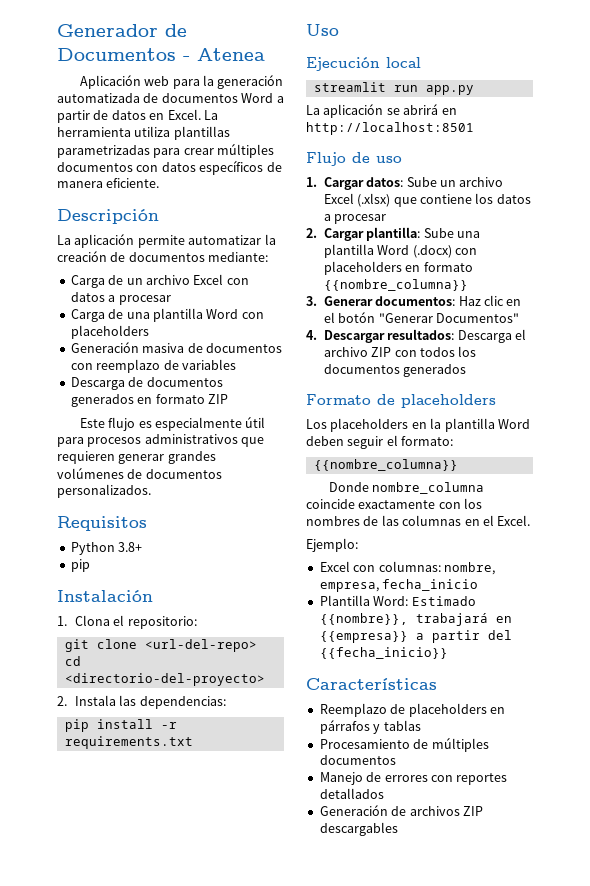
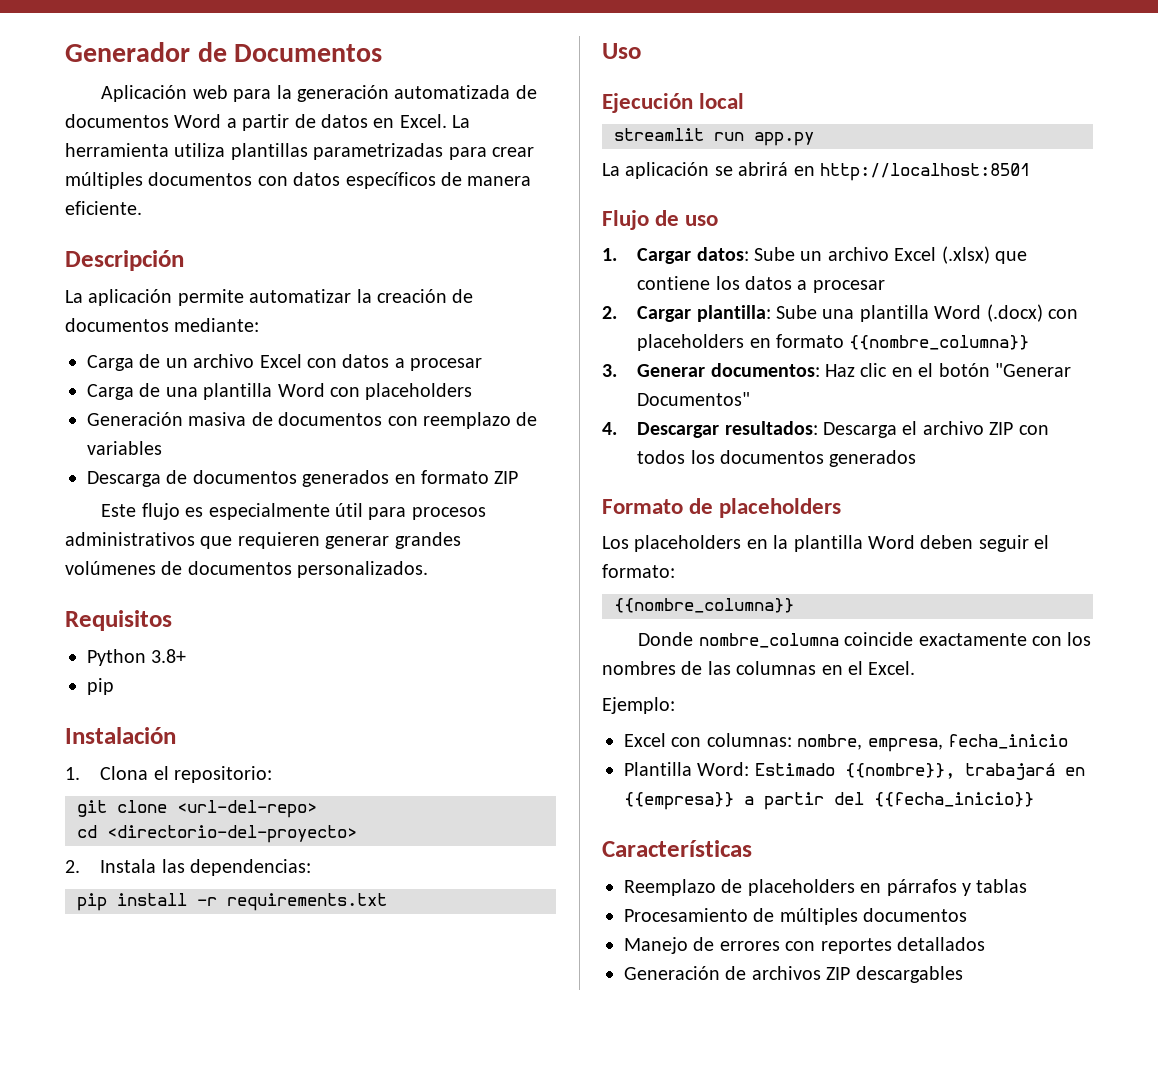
[183,48,265,61] - Atenea -> (383, 53) none

